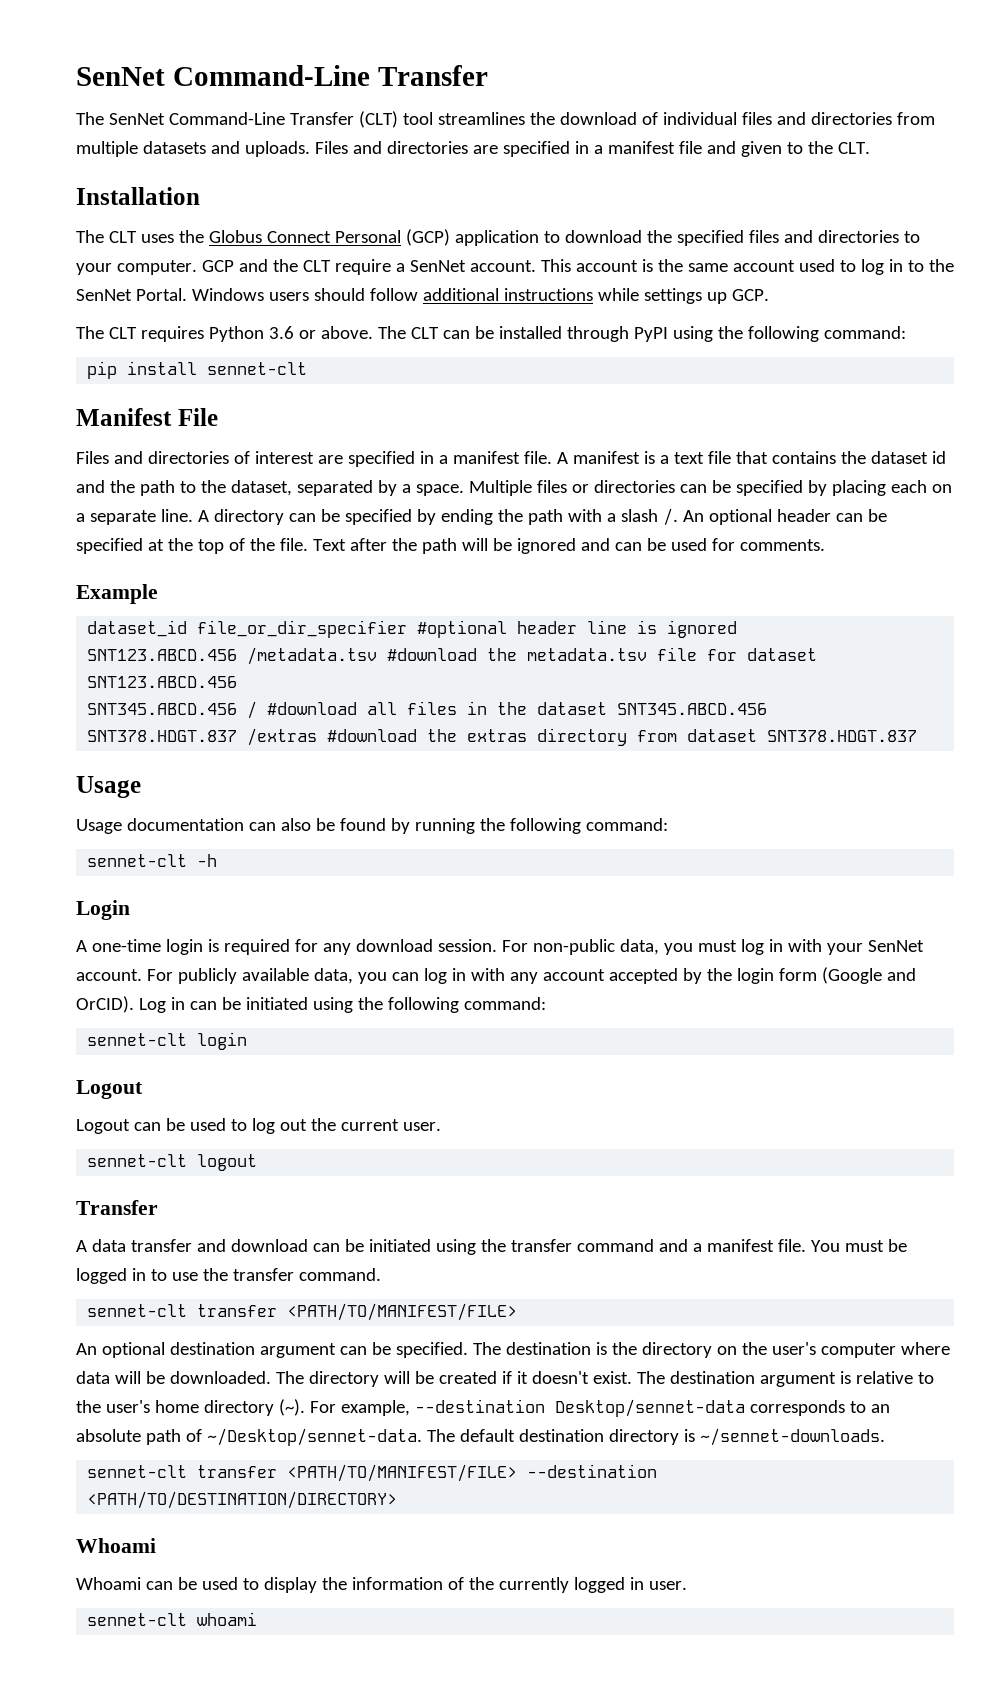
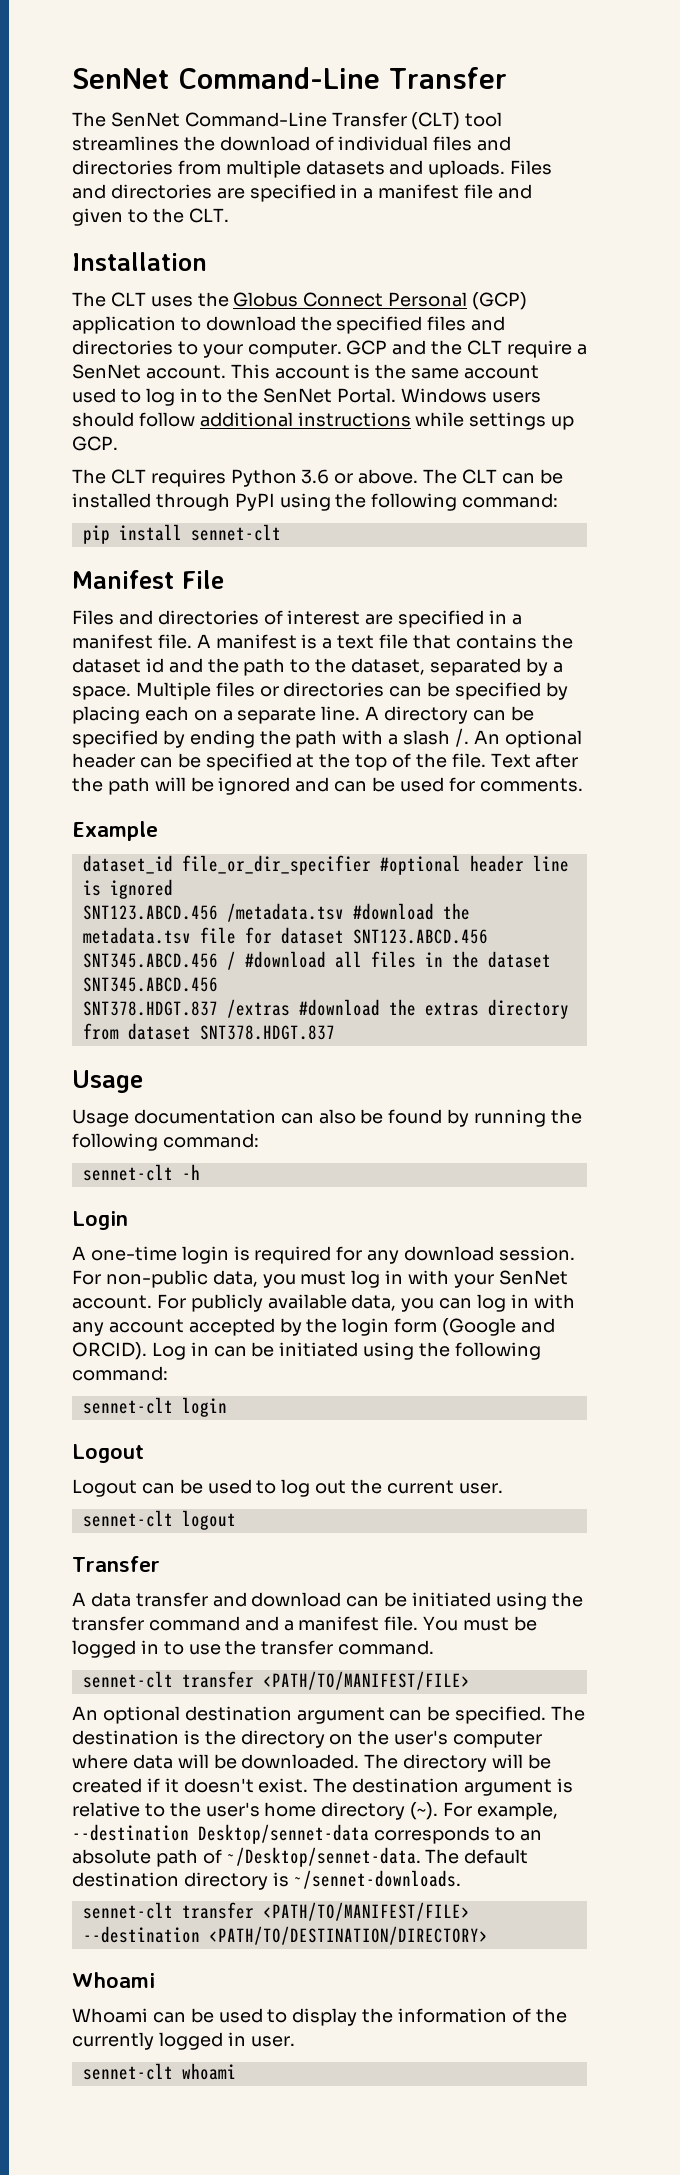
[76,996,134,1013] OrCID). -> [72,1342,147,1360] ORCID).

